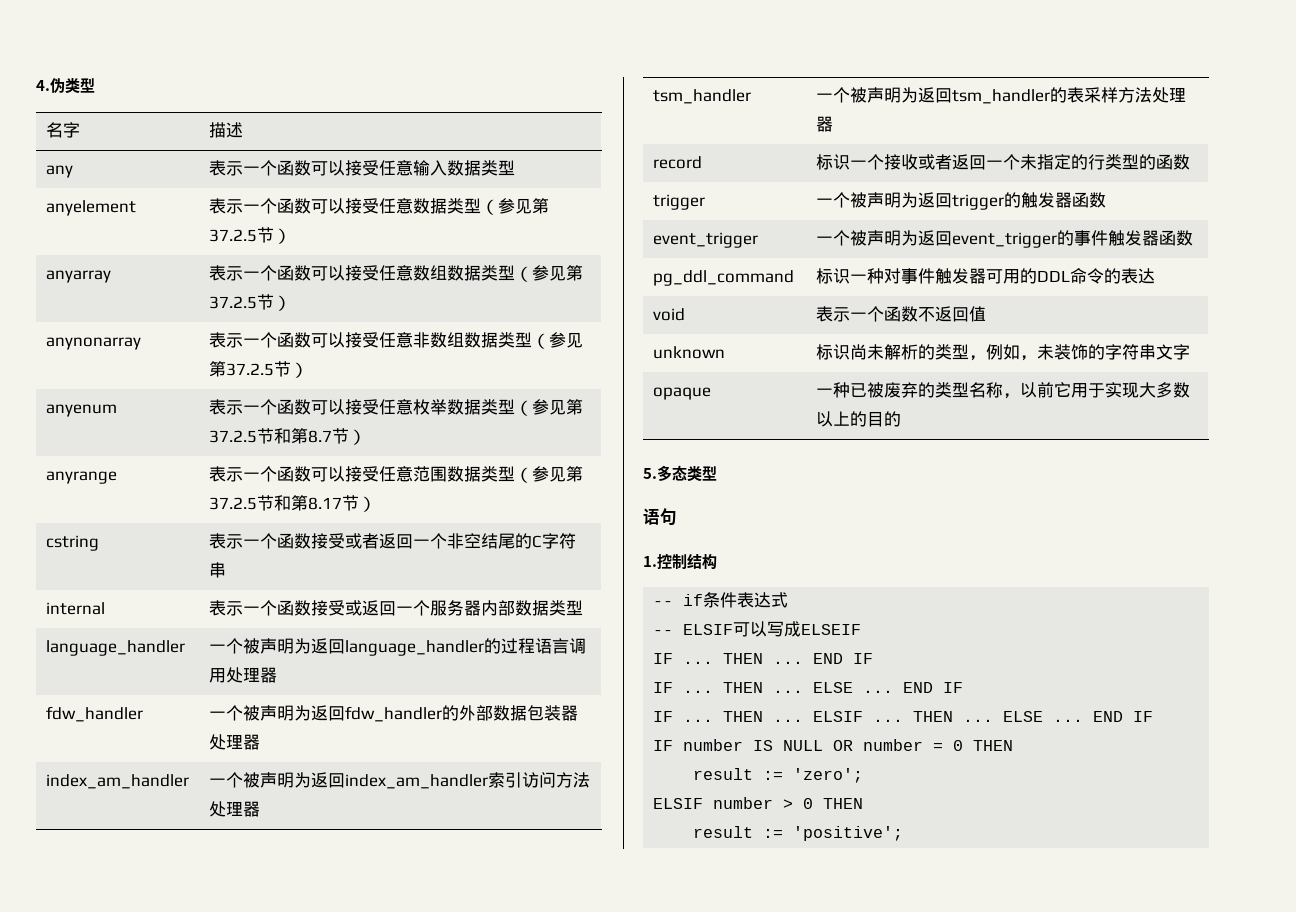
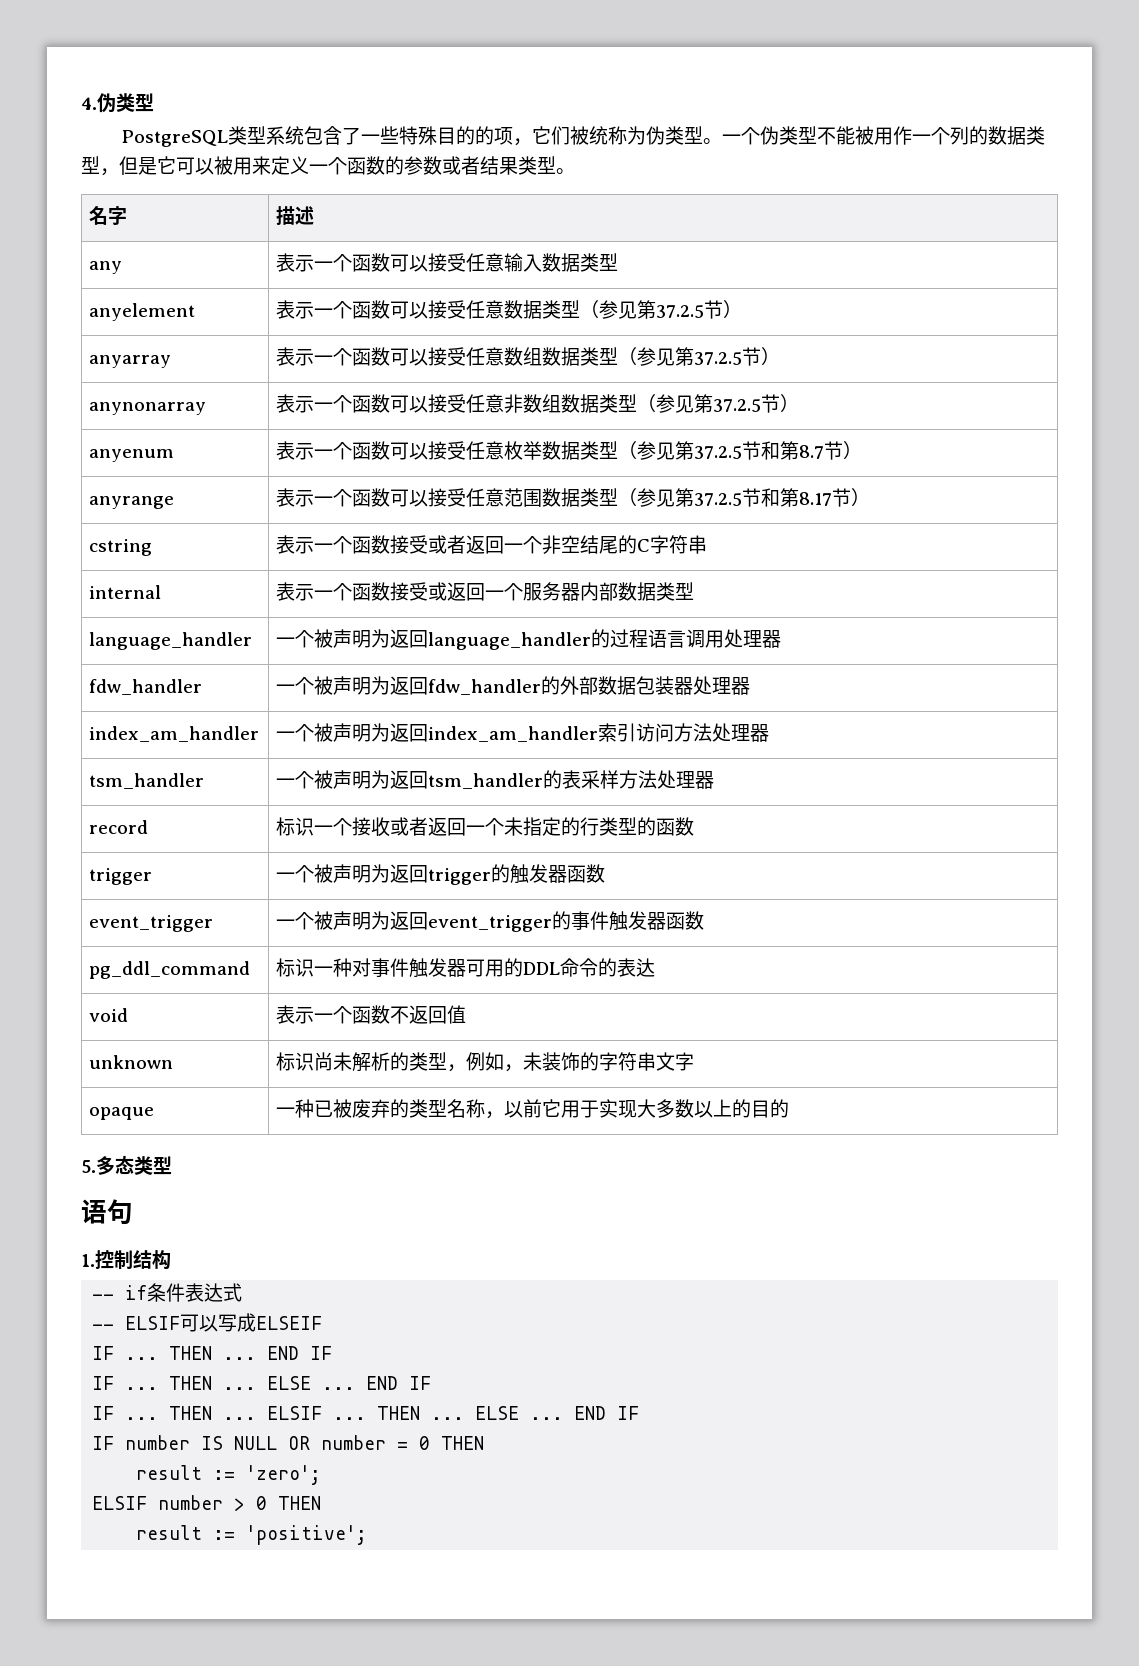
(95, 85) none -> [120,126,1045,147] [81,156,575,176] // PostgreSQL类型系统包含了一些特殊目的的项，它们被统称为伪类型。一个伪类型不能被用作一个列的数据类型，但是它可以被用来定义一个函数的参数或者结果类型。

